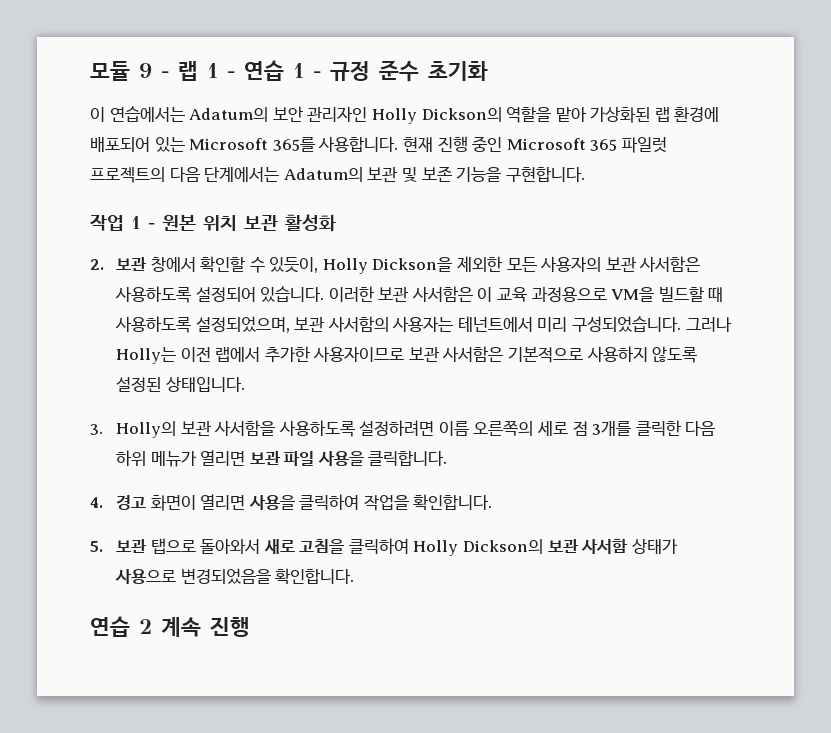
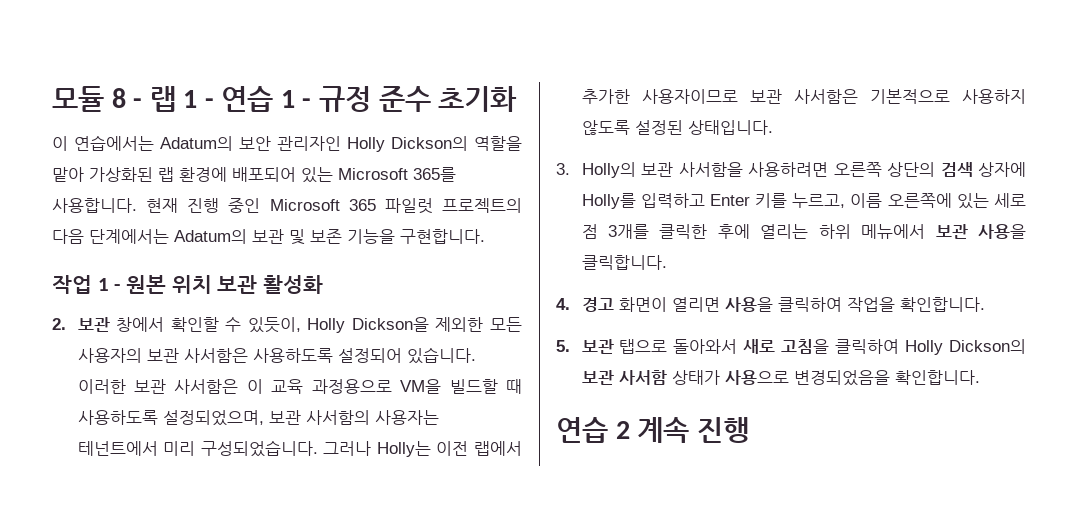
[139,63,152,78] 9 -> [111,88,126,108] 8
[278,420,716,437] [115,450,315,467] 사용하도록 설정하려면 이름 오른쪽의 세로 점 3개를 클릭한 다음 하위 메뉴가 열리면 보관 파일 -> [748,162,1026,177] [581,193,1026,209] [581,224,968,239] 사용하려면 오른쪽 상단의 검색 상자에 Holly를 입력하고 Enter 키를 누르고, 이름 오른쪽에 있는 세로 점 3개를 클릭한 후에 열리는 하위 메뉴에서 보관

